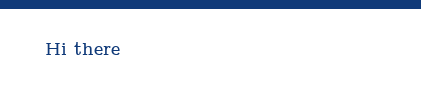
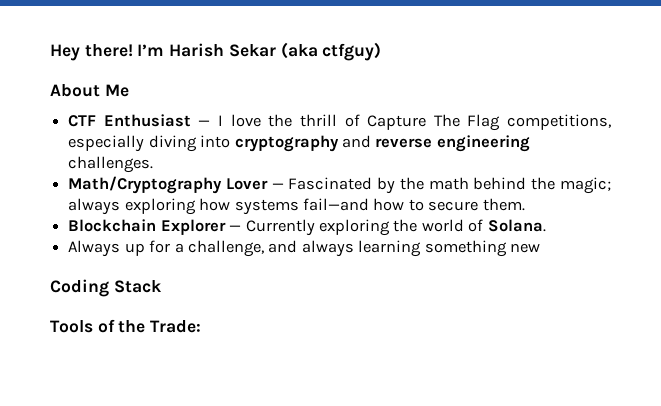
[45,42,120,55] Hi there -> [50,42,382,61] [50,84,129,97] [68,114,611,131] [68,135,530,152] [68,156,154,173] [68,176,612,194] [68,198,525,215] [68,219,546,236] [68,240,541,257] [50,279,162,297] [50,319,202,333] Hey there! I’m Harish Sekar (aka ctfguy) // About Me // CTF Enthusiast — I love the thrill of Capture The Flag competitions, especially diving into cryptography and reverse engineering challenges. // Math/Cryptography Lover — Fascinated by the math behind the magic; always exploring how systems fail—and how to secure them. // Blockchain Explorer — Currently exploring the world of Solana. // Always up for a challenge, and always learning something new // Coding Stack // Tools of the Trade:

